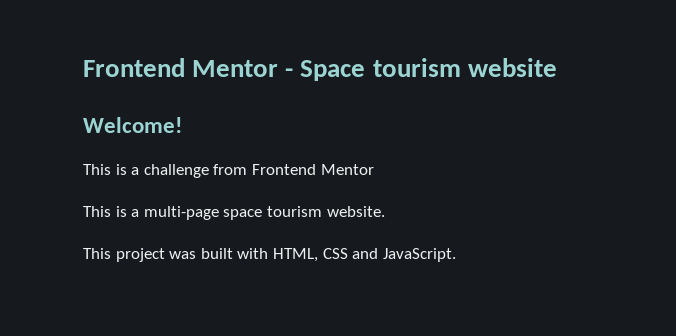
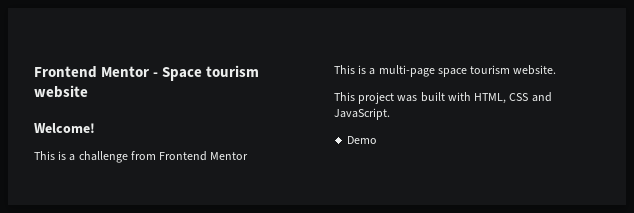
(456, 255) none -> [347,136,378,144] // Demo

